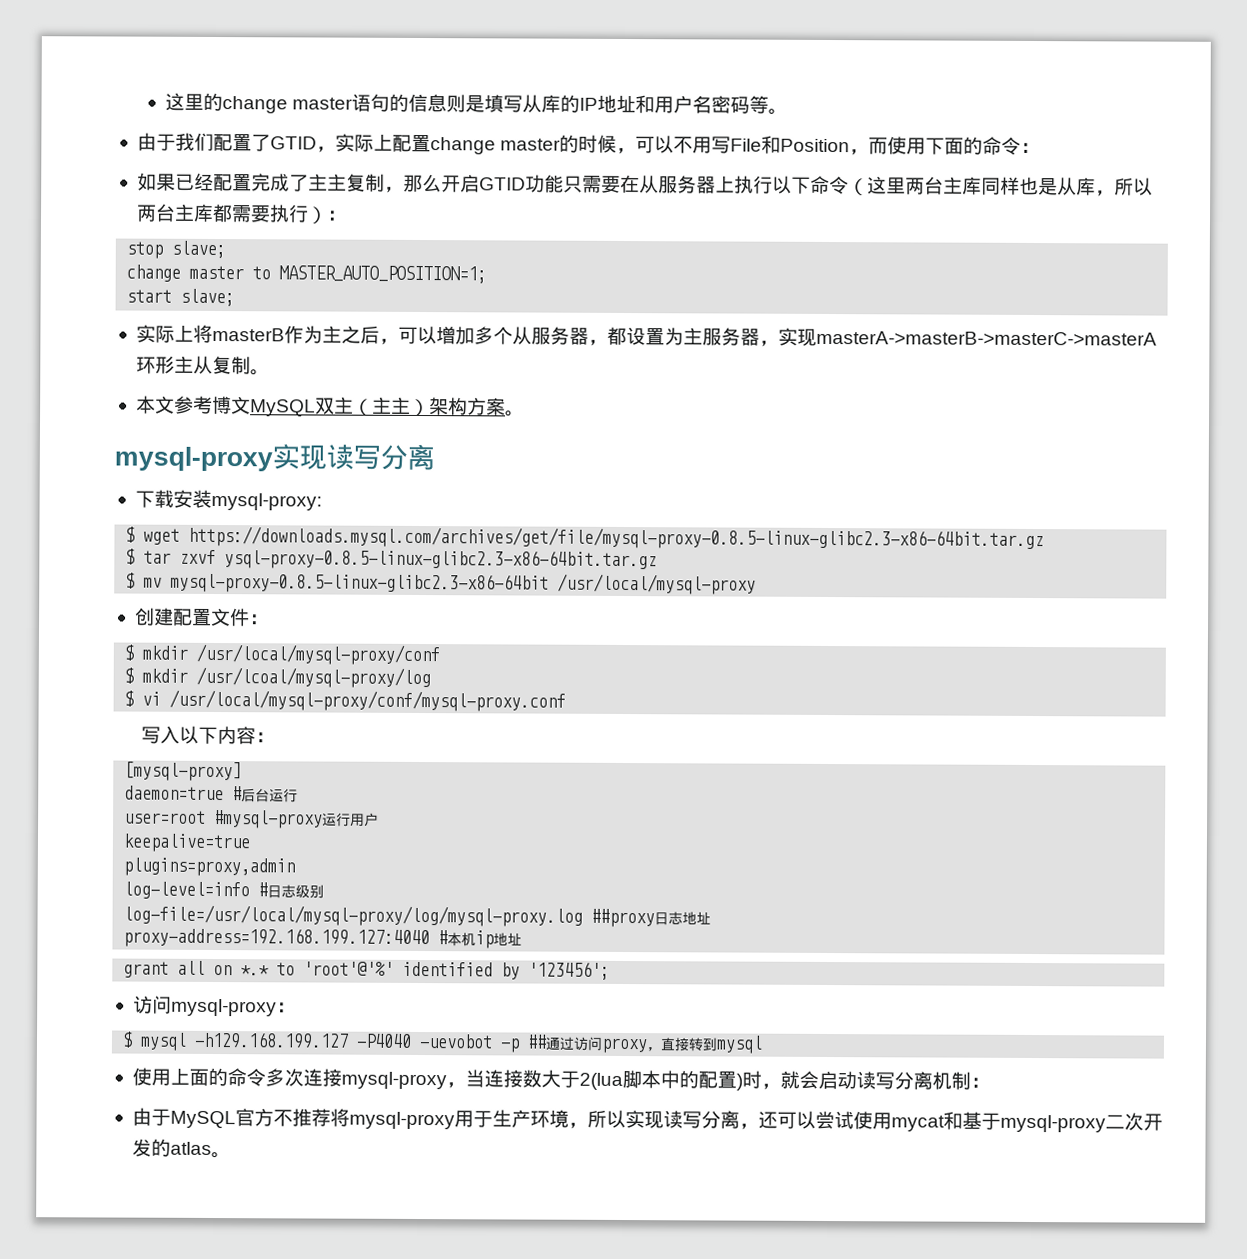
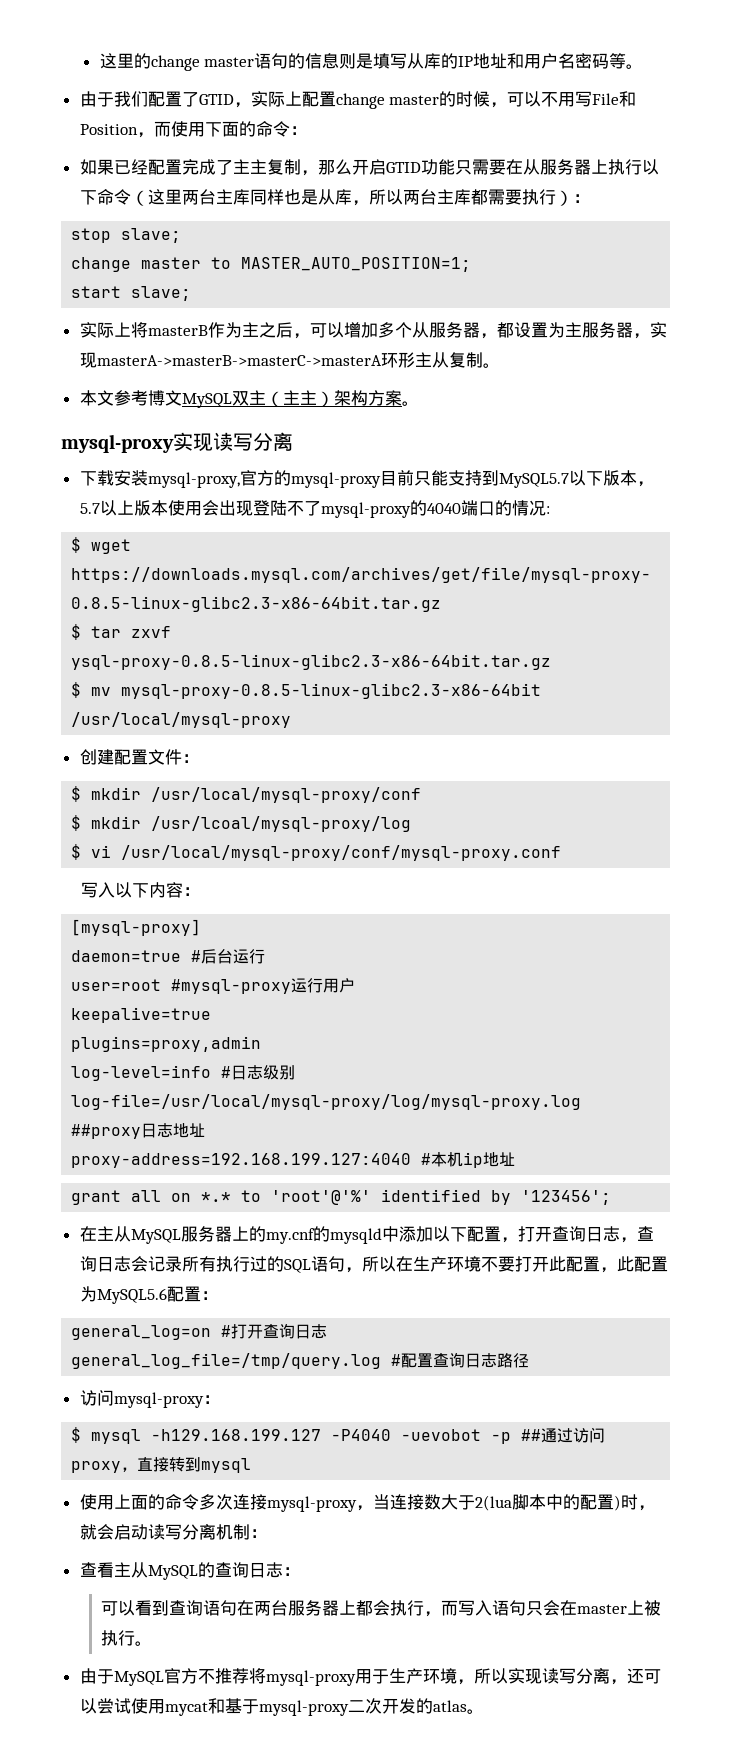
[210,492,322,511] mysql-proxy: -> [147,470,654,488] [79,500,550,518] mysql-proxy,官方的mysql-proxy目前只能支持到MySQL5.7以下版本，5.7以上版本使用会出现登陆不了mysql-proxy的4040端口的情况:
(611, 970) none -> [79,1226,654,1244] [79,1256,668,1273] [79,1286,218,1304] [71,1323,328,1340] [71,1352,530,1369] // 在主从MySQL服务器上的my.cnf的mysqld中添加以下配置，打开查询日志，查询日志会记录所有执行过的SQL语句，所以在生产环境不要打开此配置，此配置为MySQL5.6配置： // general_log=on #打开查询日志 // general_log_file=/tmp/query.log #配置查询日志路径
(990, 1082) none -> [79,1562,300,1580] [100,1600,661,1617] [100,1630,152,1646] // 查看主从MySQL的查询日志： // 可以看到查询语句在两台服务器上都会执行，而写入语句只会在master上被执行。

